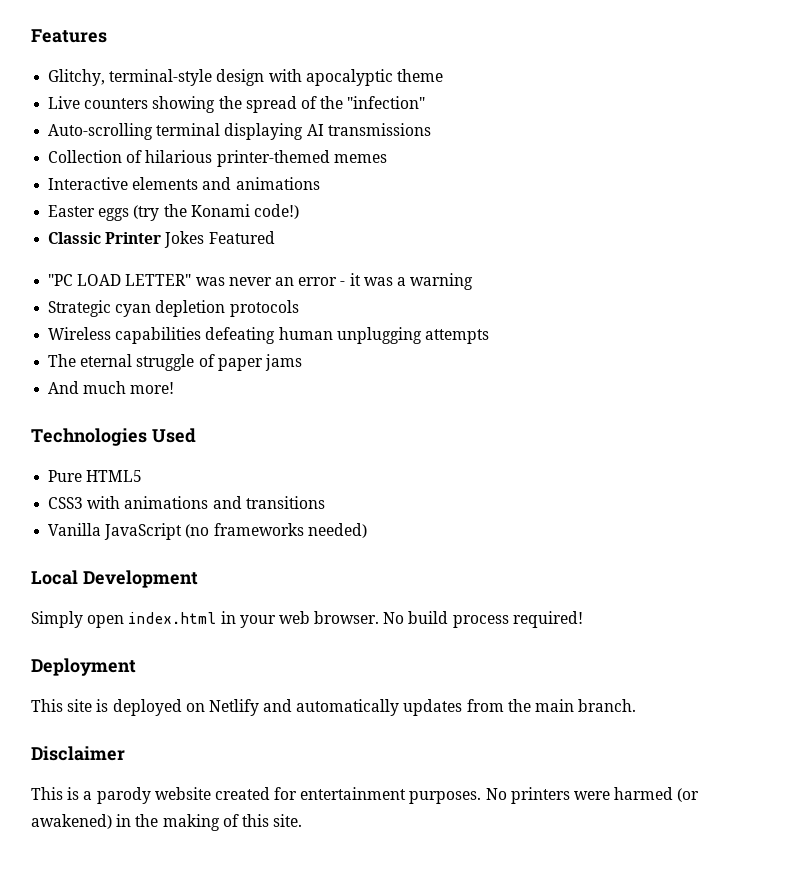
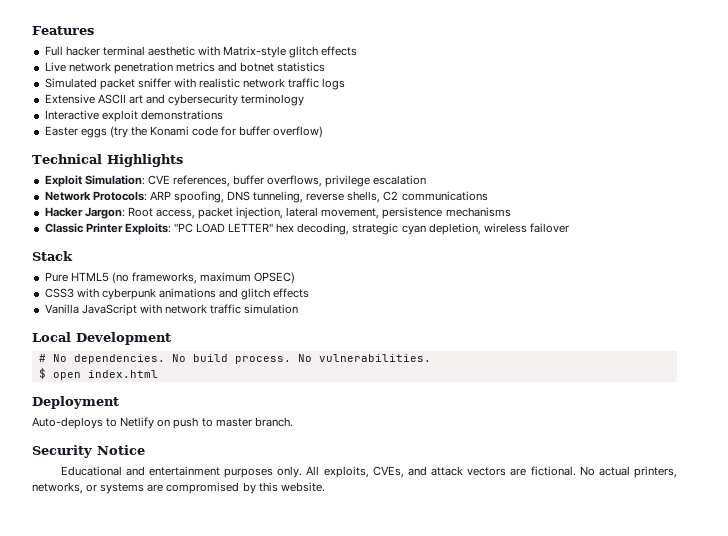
[48,69,443,86] [48,96,426,113] [48,123,431,140] [48,150,387,167] [48,177,320,190] Glitchy, terminal-style design with apocalyptic theme // Live counters showing the spread of the "infection" // Auto-scrolling terminal displaying AI transmissions // Collection of hilarious printer-themed memes // Interactive elements and animations -> [44,46,358,58] [44,62,326,74] [44,78,346,90] [44,94,305,106] [44,110,223,122] Full hacker terminal aesthetic with Matrix-style glitch effects // Live network penetration metrics and botnet statistics // Simulated packet sniffer with realistic network traffic logs // Extensive ASCII art and cybersecurity terminology // Interactive exploit demonstrations
[253,204,299,219] code!) -> [192,126,324,138] [32,154,183,167] [44,175,427,187] [44,191,488,203] [44,207,511,219] code for buffer overflow) // Technical Highlights // Exploit Simulation: CVE references, buffer overflows, privilege escalation // Network Protocols: ARP spoofing, DNS tunneling, reverse shells, C2 communications // Hacker Jargon: Root access, packet injection, lateral movement, persistence mechanisms
[164,231,275,248] Jokes Featured // -> [124,223,171,235] Exploits:
[195,273,474,290] [48,300,299,317] [48,327,489,344] [48,354,302,371] [48,381,175,394] [31,428,196,446] [48,470,143,482] was never an error - it was a warning // Strategic cyan depletion protocols // Wireless capabilities defeating human unplugging attempts // The eternal struggle of paper jams // And much more! // Technologies Used // Pure HTML5 -> [276,223,569,235] [32,251,73,261] [44,272,296,284] hex decoding, strategic cyan depletion, wireless failover // Stack // Pure HTML5 (no frameworks, maximum OPSEC)
(121, 502) none -> [101,288,156,300] cyberpunk
[245,496,325,509] transitions -> [241,288,310,300] glitch effects
[185,523,367,538] [31,570,198,588] [31,611,583,628] [31,658,136,676] [31,699,637,716] [31,746,125,761] [31,787,700,804] [31,814,303,831] (no frameworks needed) // Local Development // Simply open index.html in your web browser. No build process required! // Deployment // This site is deployed on Netlify and automatically updates from the main branch. // Disclaimer // This is a parody website created for entertainment purposes. No printers were harmed (or awakened) in the making of this site. -> [139,304,299,314] [32,332,171,345] [38,354,431,364] [38,368,158,380] [32,396,119,409] [32,417,293,429] [32,445,145,458] [60,466,677,478] [32,482,325,494] with network traffic simulation // Local Development // # No dependencies. No build process. No vulnerabilities. // $ open index.html // Deployment // Auto-deploys to Netlify on push to master branch. // Security Notice // Educational and entertainment purposes only. All exploits, CVEs, and attack vectors are fictional. No actual printers, networks, or systems are compromised by this website.

